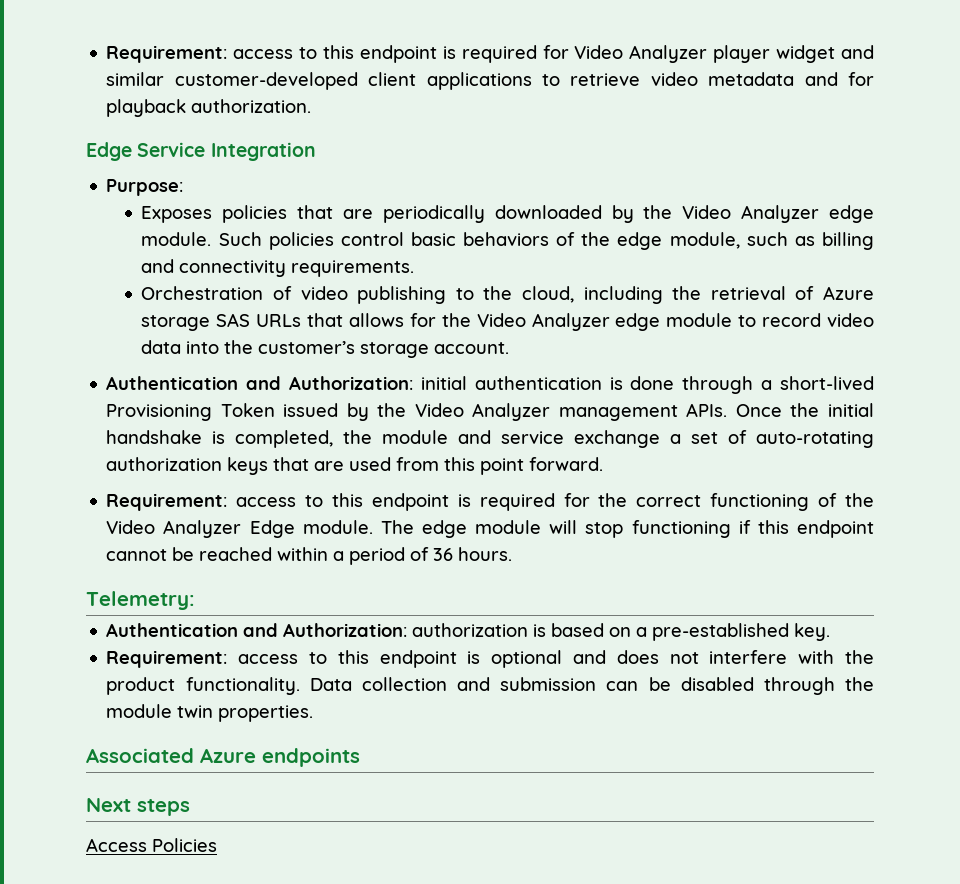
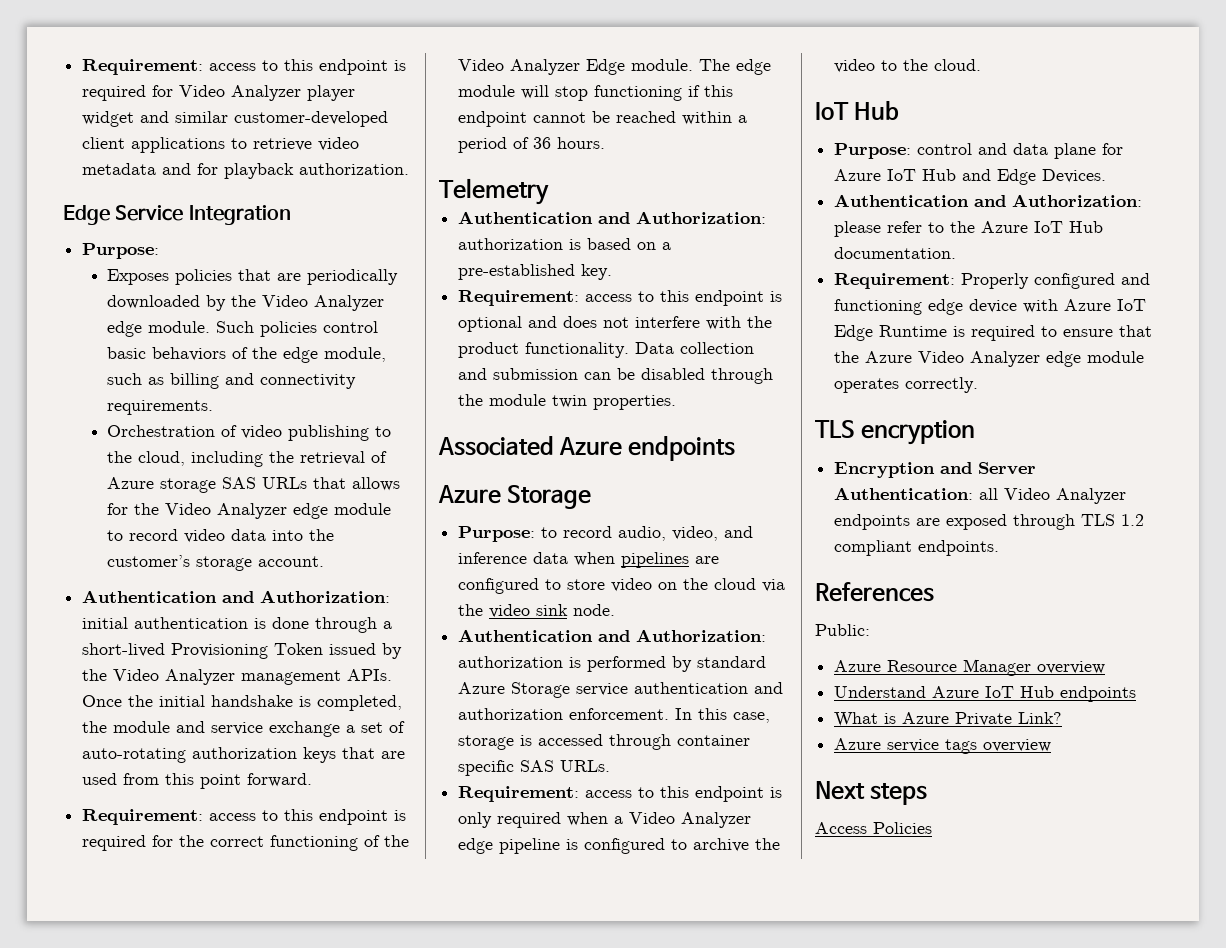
[86,591,195,610] Telemetry: -> [439,178,549,205] Telemetry
(360, 757) none -> [438,485,592,509] [458,526,754,542] [458,552,720,568] [458,578,786,594] [458,604,616,618] [458,629,767,642] [458,656,767,672] [458,682,784,698] [458,708,771,723] [458,734,751,750] [458,760,611,776] [458,786,783,802] [458,812,752,828] [458,838,781,854] [834,59,982,73] [815,101,900,120] [834,143,1124,159] [834,169,1107,185] [834,194,1143,207] [834,221,1104,237] [834,247,957,259] [834,273,1151,289] [834,299,1147,315] [834,325,1153,341] [834,351,1145,367] [834,377,979,393] [815,420,976,445] [834,462,1037,478] [834,487,1127,504] [834,514,1145,530] [834,540,1000,556] [815,582,934,602] [815,624,870,636] [834,659,1106,676] [834,686,1137,702] [834,712,1063,727] [834,738,1052,754] // Azure Storage // Purpose: to record audio, video, and inference data when pipelines are configured to store video on the cloud via the video sink node. // Authentication and Authorization: authorization is performed by standard Azure Storage service authentication and authorization enforcement. In this case, storage is accessed through container specific SAS URLs. // Requirement: access to this endpoint is only required when a Video Analyzer edge pipeline is configured to archive the video to the cloud. // IoT Hub // Purpose: control and data plane for Azure IoT Hub and Edge Devices. // Authentication and Authorization: please refer to the Azure IoT Hub documentation. // Requirement: Properly configured and functioning edge device with Azure IoT Edge Runtime is required to ensure that the Azure Video Analyzer edge module operates correctly. // TLS encryption // Encryption and Server Authentication: all Video Analyzer endpoints are exposed through TLS 1.2 compliant endpoints. // References // Public: // Azure Resource Manager overview // Understand Azure IoT Hub endpoints // What is Azure Private Link? // Azure service tags overview

